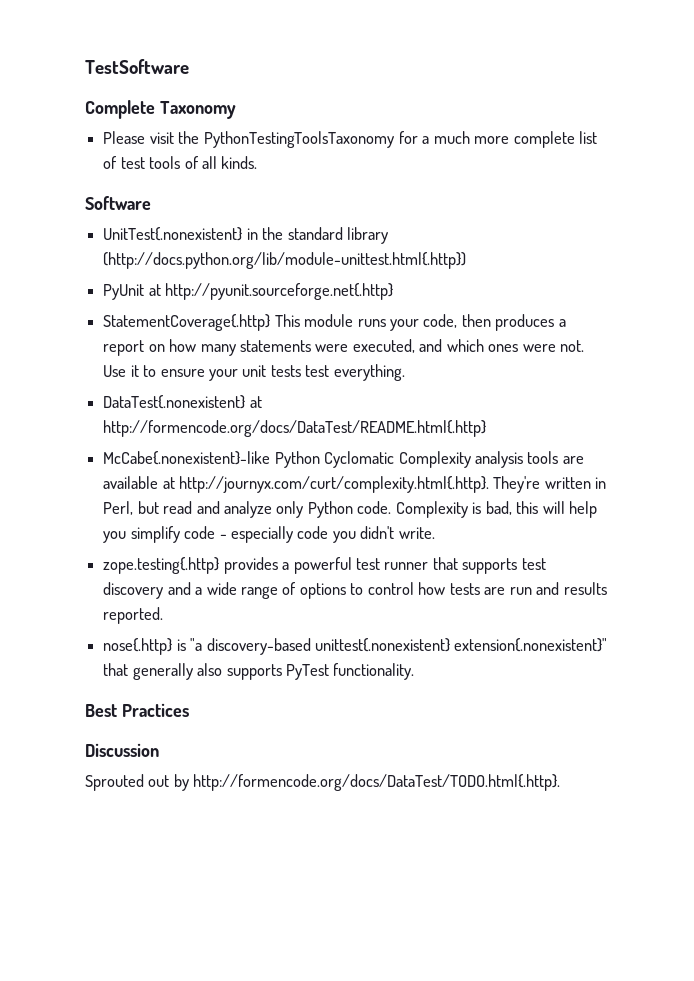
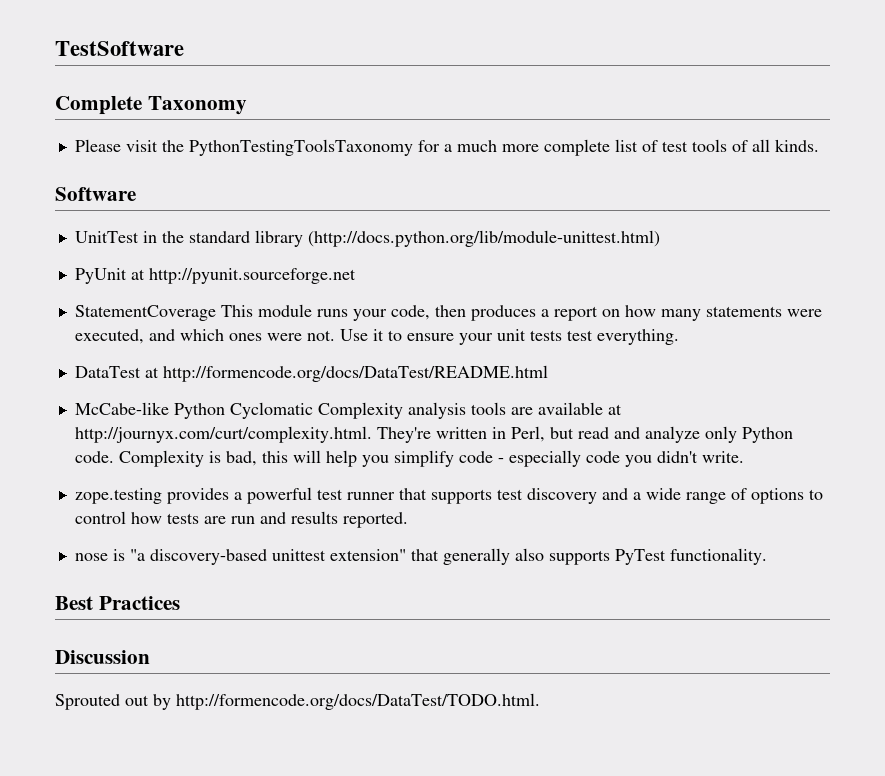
[103,227,243,241] UnitTest{.nonexistent} -> [74,231,139,243] UnitTest
[103,252,467,269] (http://docs.python.org/lib/module-unittest.html{.http}) -> [307,230,660,247] (http://docs.python.org/lib/module-unittest.html)
[165,283,394,300] [103,314,271,331] http://pyunit.sourceforge.net{.http} // StatementCoverage{.http} -> [148,268,356,284] [74,305,216,321] http://pyunit.sourceforge.net // StatementCoverage
[103,395,262,409] [103,420,487,437] [103,451,271,465] DataTest{.nonexistent} at http://formencode.org/docs/DataTest/README.html{.http} // McCabe{.nonexistent}-like -> [74,365,548,382] [74,402,169,415] DataTest at http://formencode.org/docs/DataTest/README.html // McCabe-like
[179,476,490,493] http://journyx.com/curt/complexity.html{.http}. -> [74,426,372,443] http://journyx.com/curt/complexity.html.
[103,557,220,574] zope.testing{.http} -> [74,488,162,504] zope.testing
[103,638,173,655] nose{.http} -> [74,553,108,561] nose
[314,638,608,652] unittest{.nonexistent} extension{.nonexistent}" -> [271,549,406,561] unittest extension"
[193,774,561,791] http://formencode.org/docs/DataTest/TODO.html{.http}. -> [176,693,540,710] http://formencode.org/docs/DataTest/TODO.html.

